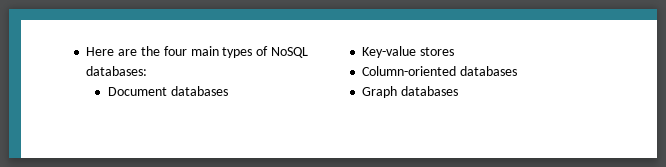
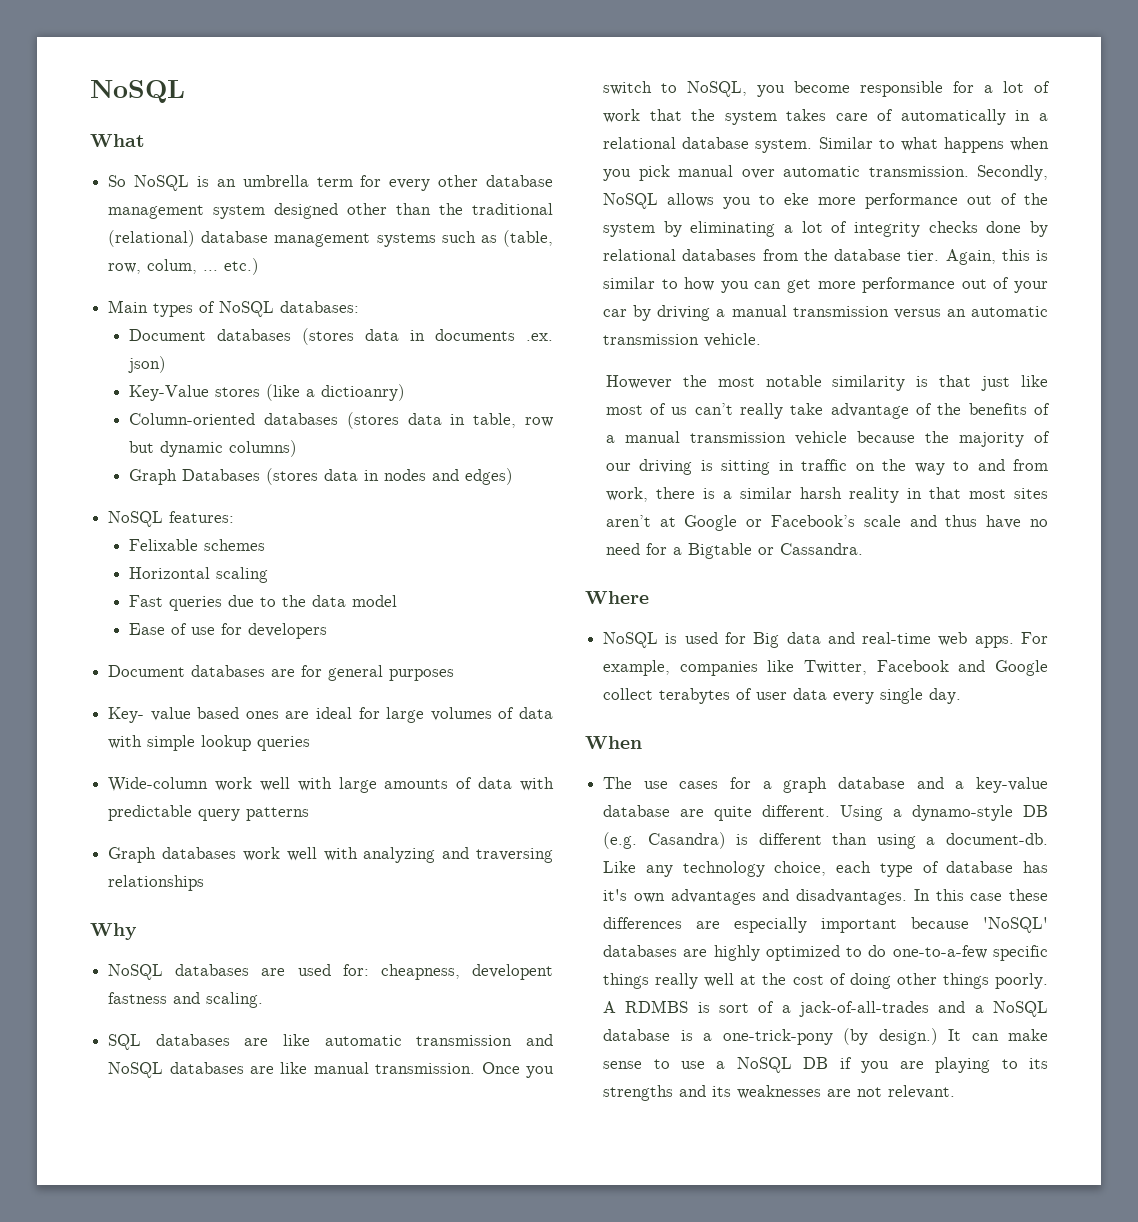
[86,46,219,56] Here are the four main -> [90,80,185,103] [90,134,145,147] [108,175,553,191] [108,203,553,219] [108,230,553,247] [108,258,260,275] [108,300,149,313] NoSQL // What // So NoSQL is an umbrella term for every other database management system designed other than the traditional (relational) database management systems such as (table, row, colum, ... etc.) // Main
[362,46,455,58] [362,66,518,76] [362,86,459,98] // Key-value stores // Column-oriented databases // Graph databases -> [301,328,553,345] [127,356,166,373] [128,384,405,401] [128,412,553,429] [128,440,297,457] [128,468,513,485] [108,511,235,527] [128,539,265,551] [128,567,268,583] [128,595,397,611] [128,623,327,639] [108,665,455,681] [108,707,553,723] [108,735,311,751] [108,777,554,793] [108,805,310,821] [108,847,553,863] [108,875,205,891] [90,923,137,940] [108,964,553,980] [108,992,264,1008] [108,1034,553,1050] [108,1062,554,1078] [603,81,1050,97] [603,109,1048,125] [603,137,1049,153] [603,165,1048,181] [603,193,1048,209] [603,221,1048,237] [603,249,1048,265] [603,277,1048,293] [603,305,1048,321] [603,333,762,347] [605,375,1048,391] [605,403,1050,419] [605,431,1050,447] [605,459,1048,475] [605,487,1048,503] [605,515,1048,531] [605,543,863,559] [585,591,649,604] [603,632,1048,648] [603,660,1048,676] [603,688,962,704] [585,736,642,749] [603,777,1048,793] [603,805,1048,821] [603,832,1048,849] [603,861,1048,877] [603,889,1048,905] [603,917,1048,933] [603,945,1048,961] [603,973,1048,989] [603,1000,1048,1017] [603,1028,1048,1045] [603,1057,1048,1073] [603,1085,956,1101] (stores data in documents .ex. json) // Key-Value stores (like a dictioanry) // Column-oriented databases (stores data in table, row but dynamic columns) // Graph Databases (stores data in nodes and edges) // NoSQL features: // Felixable schemes // Horizontal scaling // Fast queries due to the data model // Ease of use for developers // Document databases are for general purposes // Key- value based ones are ideal for large volumes of data with simple lookup queries // Wide-column work well with large amounts of data with predictable query patterns // Graph databases work well with analyzing and traversing relationships // Why // NoSQL databases are used for: cheapness, developent fastness and scaling. // SQL databases are like automatic transmission and NoSQL databases are like manual transmission. Once you switch to NoSQL, you become responsible for a lot of work that the system takes care of automatically in a relational database system. Similar to what happens when you pick manual over automatic transmission. Secondly, NoSQL allows you to eke more performance out of the system by eliminating a lot of integrity checks done by relational databases from the database tier. Again, this is similar to how you can get more performance out of your car by driving a manual transmission versus an automatic transmission vehicle. // However the most notable similarity is that just like most of us can’t really take advantage of the benefits of a manual transmission vehicle because the majority of our driving is sitting in traffic on the way to and from work, there is a similar harsh reality in that most sites aren’t at Google or Facebook’s scale and thus have no need for a Bigtable or Cassandra. // Where // NoSQL is used for Big data and real-time web apps. For example, companies like Twitter, Facebook and Google collect terabytes of user data every single day. // When // The use cases for a graph database and a key-value database are quite different. Using a dynamo-style DB (e.g. Casandra) is different than using a document-db. Like any technology choice, each type of database has it's own advantages and disadvantages. In this case these differences are especially important because 'NoSQL' databases are highly optimized to do one-to-a-few specific things really well at the cost of doing other things poorly. A RDMBS is sort of a jack-of-all-trades and a NoSQL database is a one-trick-pony (by design.) It can make sense to use a NoSQL DB if you are playing to its strengths and its weaknesses are not relevant.

